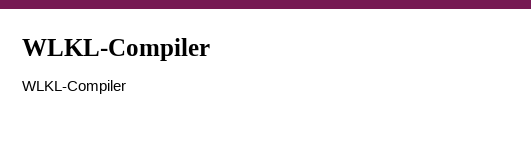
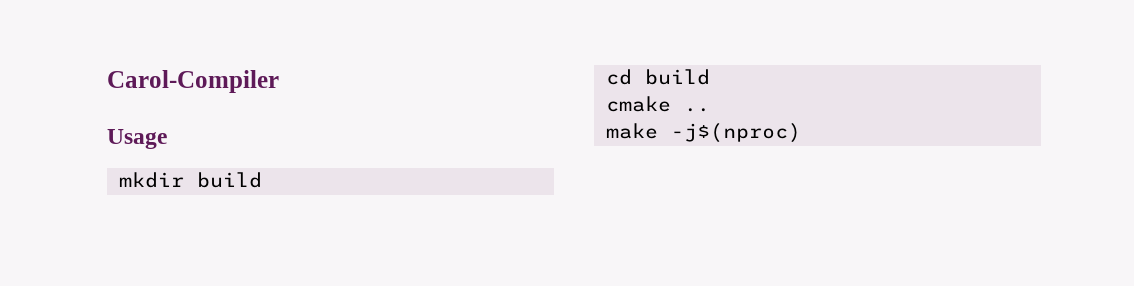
[22,38,210,61] [22,80,126,94] WLKL-Compiler // WLKL-Compiler -> [107,70,279,93] [107,129,167,149] [119,172,262,188] [606,69,710,85] [606,96,710,112] [606,123,801,143] Carol-Compiler // Usage // mkdir build // cd build // cmake .. // make -j$(nproc)

